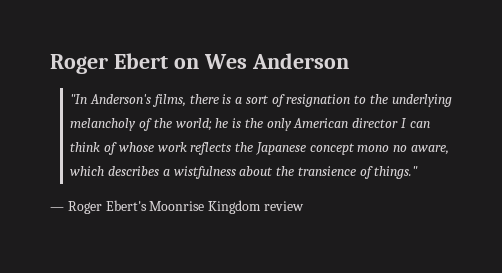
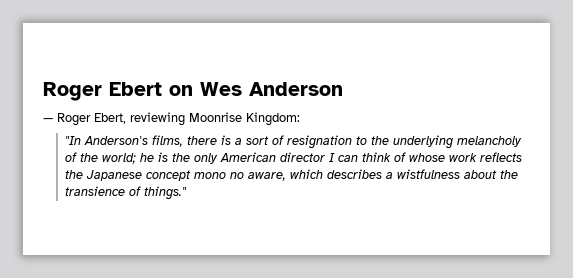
(349, 61) none -> [43,112,300,126] // — Roger Ebert, reviewing Moonrise Kingdom:
[50,200,304,214] // — Roger Ebert's Moonrise Kingdom review -> (187, 193) none

